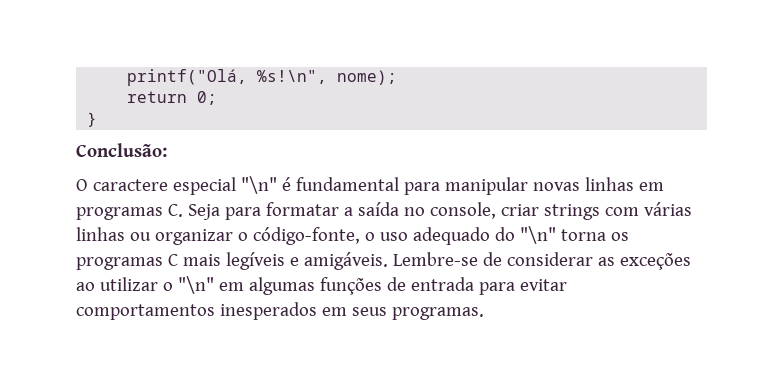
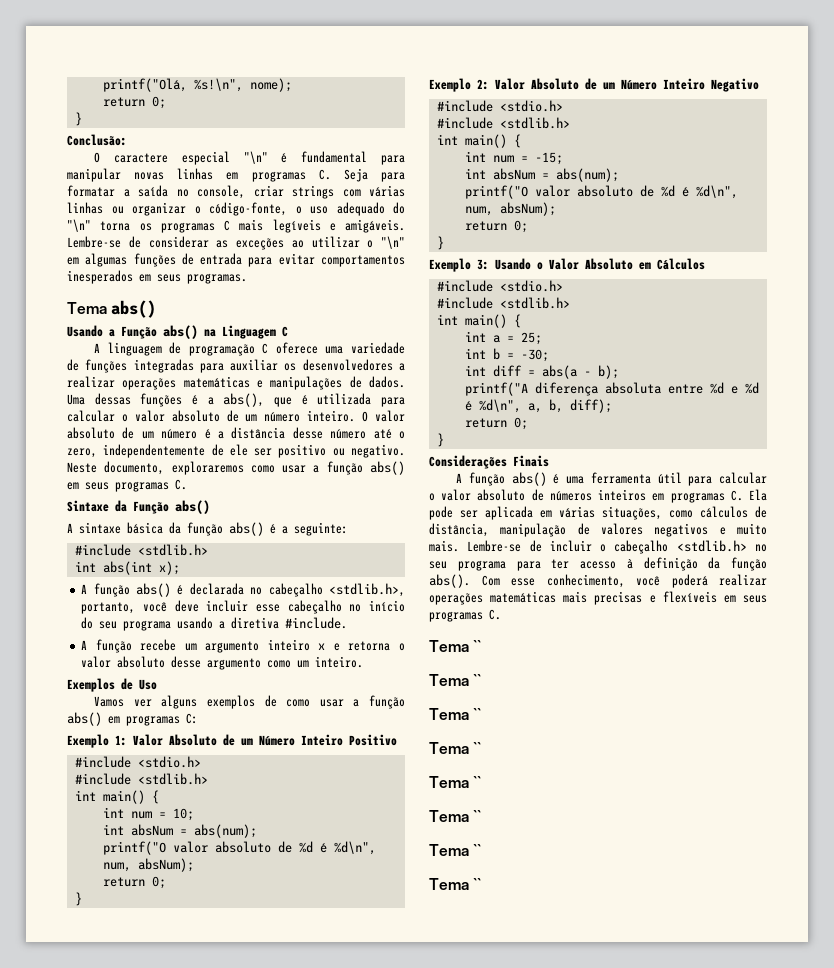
(484, 313) none -> [67,300,157,318] [67,325,288,339] [94,342,405,356] [67,359,405,373] [67,376,405,390] [67,393,405,407] [67,410,405,422] [67,427,405,439] [67,444,405,458] [67,461,405,475] [67,479,187,492] [67,500,210,514] [67,522,348,536] [74,544,208,556] [74,561,180,575] [81,583,405,597] [81,600,405,614] [81,617,348,631] [81,639,405,653] [81,656,364,670] [67,678,157,692] [94,695,405,709] [67,712,198,726] [67,734,397,748] [74,756,201,768] [74,773,208,785] [74,790,159,804] [102,807,194,821] [102,824,257,838] [102,841,376,855] [102,858,194,872] [102,876,166,889] [74,892,82,906] [429,78,759,92] [436,100,563,112] [436,117,570,129] [436,134,521,148] [464,151,563,165] [464,168,619,182] [464,185,738,199] [464,202,556,216] [464,220,528,233] [436,236,444,250] [429,258,705,272] [436,280,563,292] [436,297,570,309] [436,314,521,328] [464,331,542,345] [464,348,549,362] [464,365,619,379] [464,382,759,396] [464,399,612,413] [464,417,528,430] [436,433,444,447] [429,455,549,469] [456,472,767,486] [429,489,767,503] [429,506,767,520] [429,523,767,537] [429,540,767,554] [429,557,767,571] [429,574,767,588] [429,591,767,605] [429,609,501,622] [429,640,482,652] [429,674,482,686] [429,708,482,720] [429,742,482,754] [429,776,482,788] [429,810,482,822] [429,844,482,856] [429,878,482,890] // Tema abs() // Usando a Função abs() na Linguagem C // A linguagem de programação C oferece uma variedade de funções integradas para auxiliar os desenvolvedores a realizar operações matemáticas e manipulações de dados. Uma dessas funções é a abs(), que é utilizada para calcular o valor absoluto de um número inteiro. O valor absoluto de um número é a distância desse número até o zero, independentemente de ele ser positivo ou negativo. Neste documento, exploraremos como usar a função abs() em seus programas C. // Sintaxe da Função abs() // A sintaxe básica da função abs() é a seguinte: // #include <stdlib.h> // int abs(int x); // A função abs() é declarada no cabeçalho <stdlib.h>, portanto, você deve incluir esse cabeçalho no início do seu programa usando a diretiva #include. // A função recebe um argumento inteiro x e retorna o valor absoluto desse argumento como um inteiro. // Exemplos de Uso // Vamos ver alguns exemplos de como usar a função abs() em programas C: // Exemplo 1: Valor Absoluto de um Número Inteiro Positivo // #include <stdio.h> // #include <stdlib.h> // int main() { // int num = 10; // int absNum = abs(num); // printf("O valor absoluto de %d é %d\n", num, absNum); // return 0; // } // Exemplo 2: Valor Absoluto de um Número Inteiro Negativo // #include <stdio.h> // #include <stdlib.h> // int main() { // int num = -15; // int absNum = abs(num); // printf("O valor absoluto de %d é %d\n", num, absNum); // return 0; // } // Exemplo 3: Usando o Valor Absoluto em Cálculos // #include <stdio.h> // #include <stdlib.h> // int main() { // int a = 25; // int b = -30; // int diff = abs(a - b); // printf("A diferença absoluta entre %d e %d é %d\n", a, b, diff); // return 0; // } // Considerações Finais // A função abs() é uma ferramenta útil para calcular o valor absoluto de números inteiros em programas C. Ela pode ser aplicada em várias situações, como cálculos de distância, manipulação de valores negativos e muito mais. Lembre-se de incluir o cabeçalho <stdlib.h> no seu programa para ter acesso à definição da função abs(). Com esse conhecimento, você poderá realizar operações matemáticas mais precisas e flexíveis em seus programas C. // Tema `` // Tema `` // Tema `` // Tema `` // Tema `` // Tema `` // Tema `` // Tema ``

